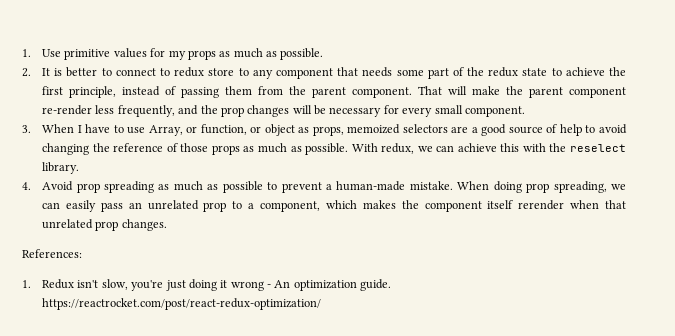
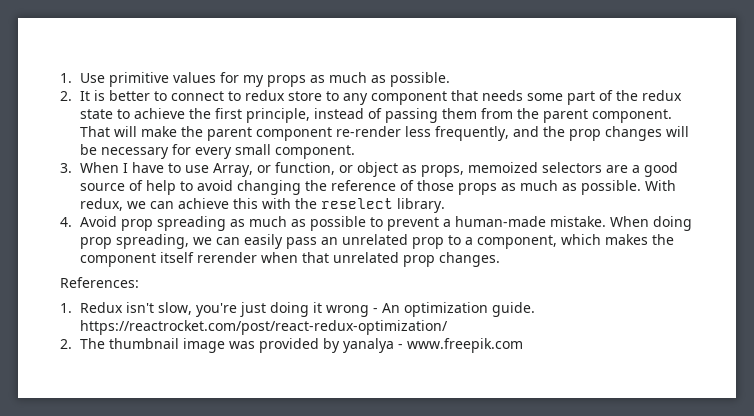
(322, 304) none -> [60,338,524,353] // 2. The thumbnail image was provided by yanalya - www.freepik.com

